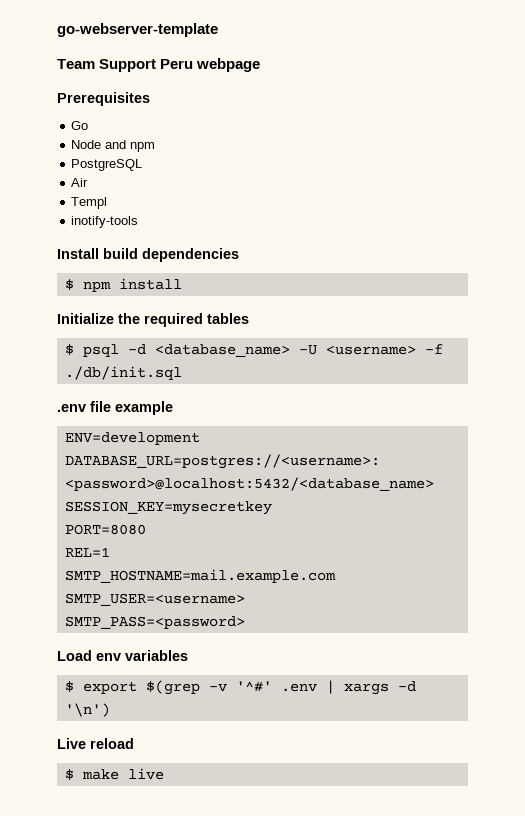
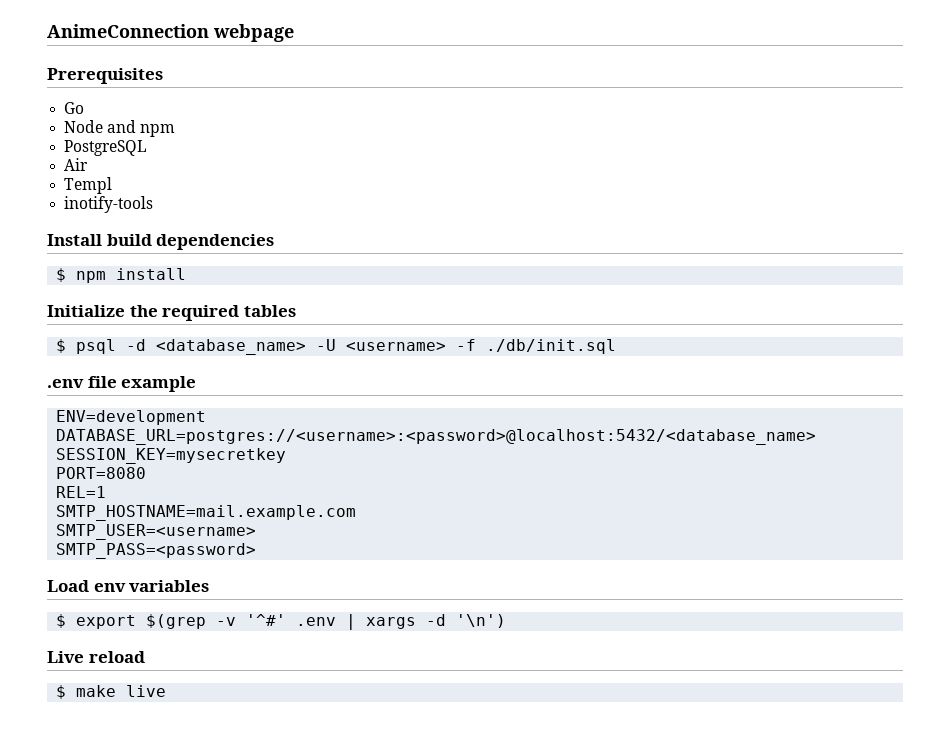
[57,23,218,37] [57,59,194,72] go-webserver-template // Team Support Peru -> [47,24,209,38] AnimeConnection

